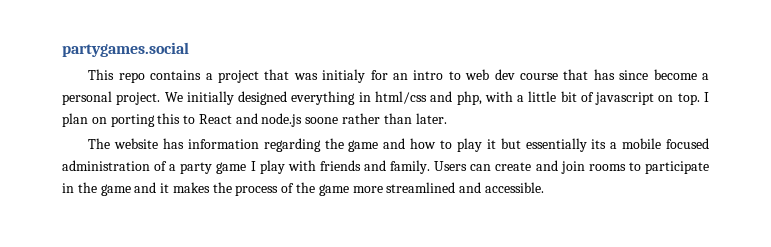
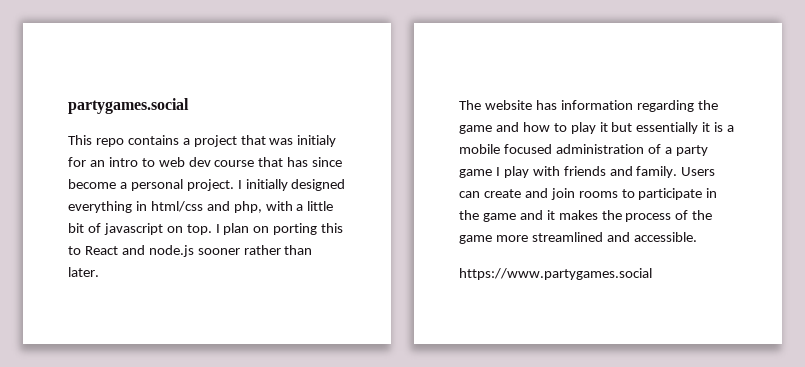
[164,92,183,102] We -> [237,180,242,189] I
[305,117,339,124] soone -> [197,248,240,255] sooner
[591,139,607,149] its -> [702,122,724,132] it is
(544, 187) none -> [459,268,652,280] // https://www.partygames.social

